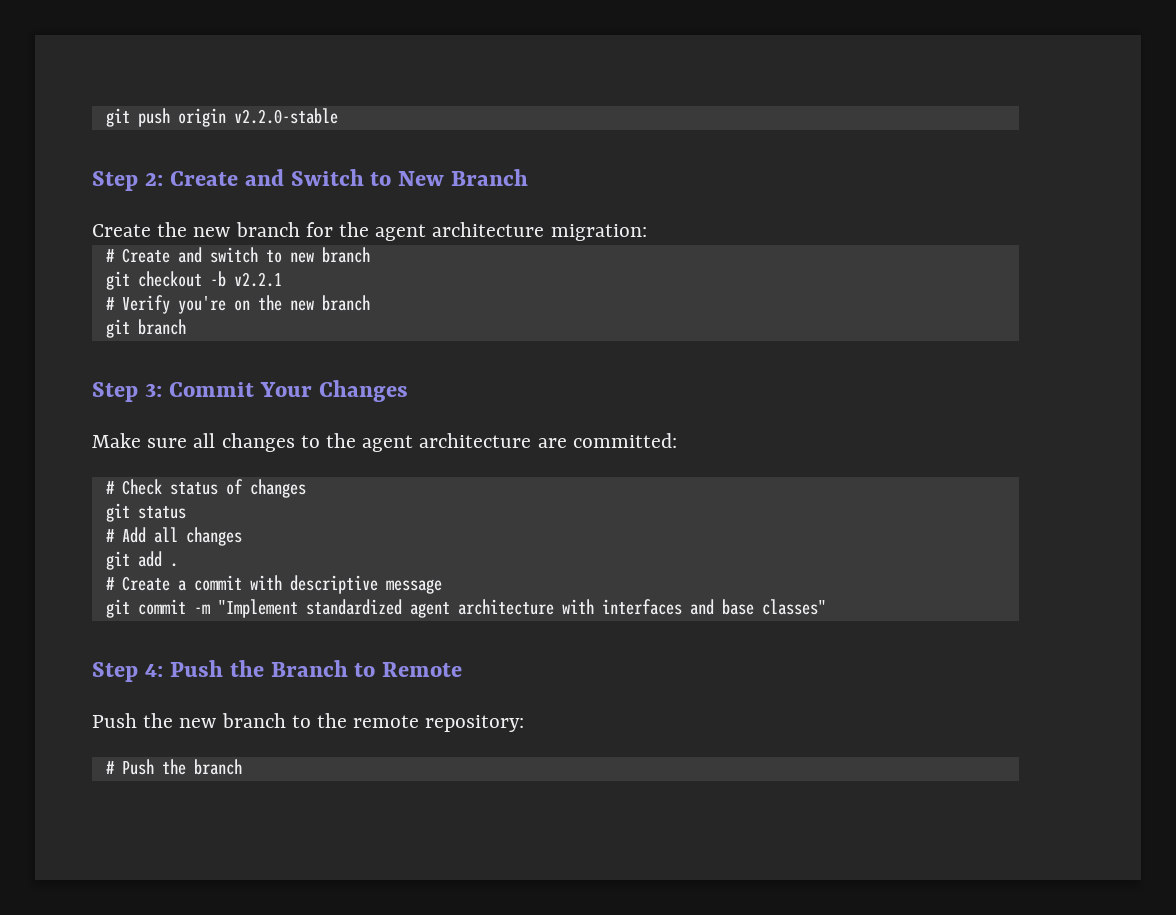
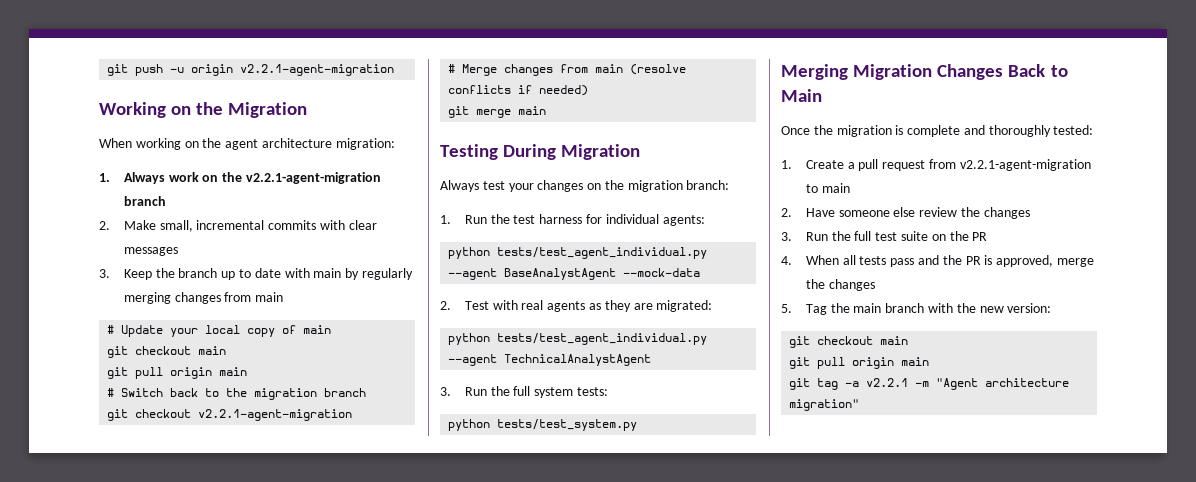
[177,108,338,127] [92,169,529,191] [92,222,647,241] [105,247,314,263] origin v2.2.0-stable // Step 2: Create and Switch to New Branch // Create the new branch for the agent architecture migration: // # Create and switch to new -> [170,64,395,76] [99,102,308,118] [99,138,395,150] [99,172,382,184] [123,196,166,206] [99,220,377,232] [123,247,178,256] [99,268,413,280] [123,292,284,304] [107,325,332,337] [107,346,227,358] [107,367,248,379] [107,388,318,400] -u origin v2.2.1-agent-migration // Working on the Migration // When working on the agent architecture migration: // 1. Always work on the v2.2.1-agent-migration branch // 2. Make small, incremental commits with clear messages // 3. Keep the branch up to date with main by regularly merging changes from main // # Update your local copy of main // git checkout main // git pull origin main // # Switch back to the migration
[209,271,282,287] [105,295,370,314] [105,319,186,338] [92,380,408,402] [92,433,677,452] [105,479,306,498] [105,503,186,522] [105,527,242,546] [105,551,178,570] [105,575,442,594] [105,599,826,618] [92,660,463,682] [92,713,525,732] [105,759,242,775] -b v2.2.1 // # Verify you're on the new branch // git branch // Step 3: Commit Your Changes // Make sure all changes to the agent architecture are committed: // # Check status of changes // git status // # Add all changes // git add . // # Create a commit with descriptive message // git commit -m "Implement standardized agent architecture with interfaces and base classes" // Step 4: Push the Branch to Remote // Push the new branch to the remote repository: // # Push the branch -> [198,409,353,421] [448,64,687,76] [448,85,589,96] [448,106,547,118] [440,144,641,160] [440,180,730,192] [440,214,705,226] [448,247,708,259] [448,268,701,280] [440,300,713,312] [448,333,708,345] [448,354,652,366] [440,386,609,398] [448,419,638,431] [781,64,1068,80] [781,89,822,102] [781,125,1094,137] [781,159,1091,171] [805,183,850,193] [781,207,1030,219] [781,231,988,241] [781,255,1094,267] [805,279,875,291] [781,303,1052,315] [789,336,909,348] [789,357,930,369] [789,378,1070,390] [789,399,860,411] v2.2.1-agent-migration // # Merge changes from main (resolve conflicts if needed) // git merge main // Testing During Migration // Always test your changes on the migration branch: // 1. Run the test harness for individual agents: // python tests/test_agent_individual.py --agent BaseAnalystAgent --mock-data // 2. Test with real agents as they are migrated: // python tests/test_agent_individual.py --agent TechnicalAnalystAgent // 3. Run the full system tests: // python tests/test_system.py // Merging Migration Changes Back to Main // Once the migration is complete and thoroughly tested: // 1. Create a pull request from v2.2.1-agent-migration to main // 2. Have someone else review the changes // 3. Run the full test suite on the PR // 4. When all tests pass and the PR is approved, merge the changes // 5. Tag the main branch with the new version: // git checkout main // git pull origin main // git tag -a v2.2.1 -m "Agent architecture migration"

